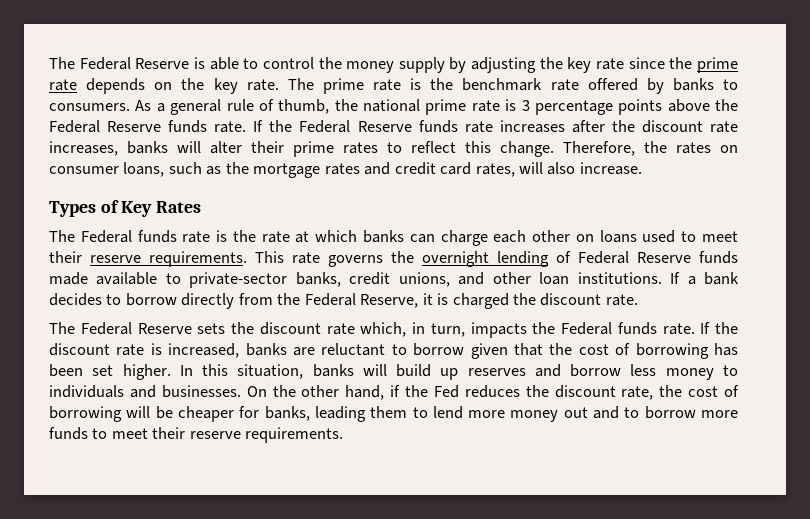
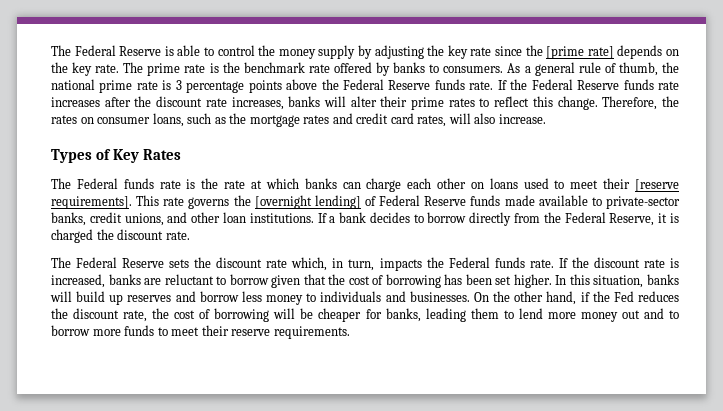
[696,57,738,73] [49,79,77,91] prime rate -> [546,46,614,59] [prime rate]
[90,251,247,267] reserve requirements. -> [635,179,680,192] [51,196,132,209] [reserve requirements].
[422,251,549,267] overnight lending -> [254,195,361,209] [overnight lending]

